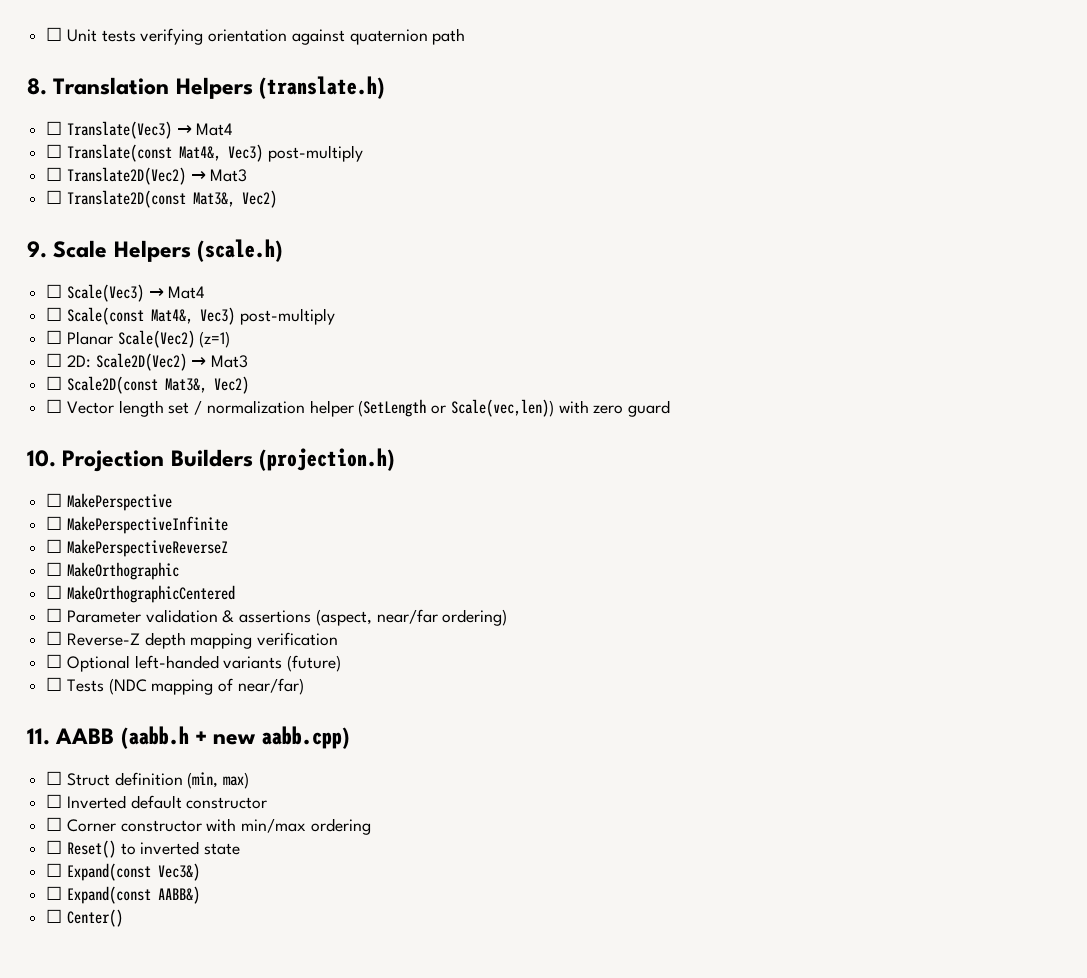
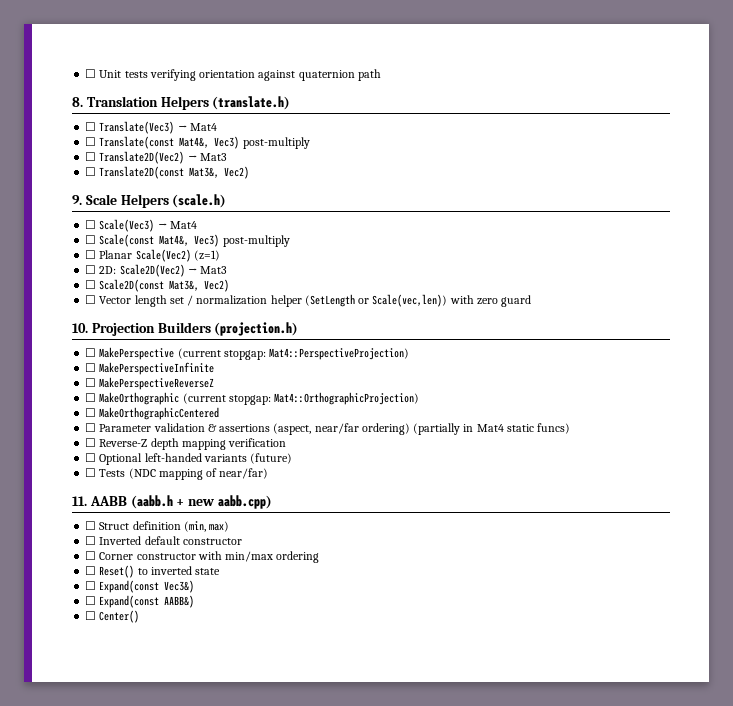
(172, 502) none -> [177,348,410,360] (current stopgap: Mat4::PerspectiveProjection)
(179, 571) none -> [182,392,420,405] (current stopgap: Mat4::OrthographicProjection)
(508, 617) none -> [413,423,571,435] (partially in Mat4 static funcs)

